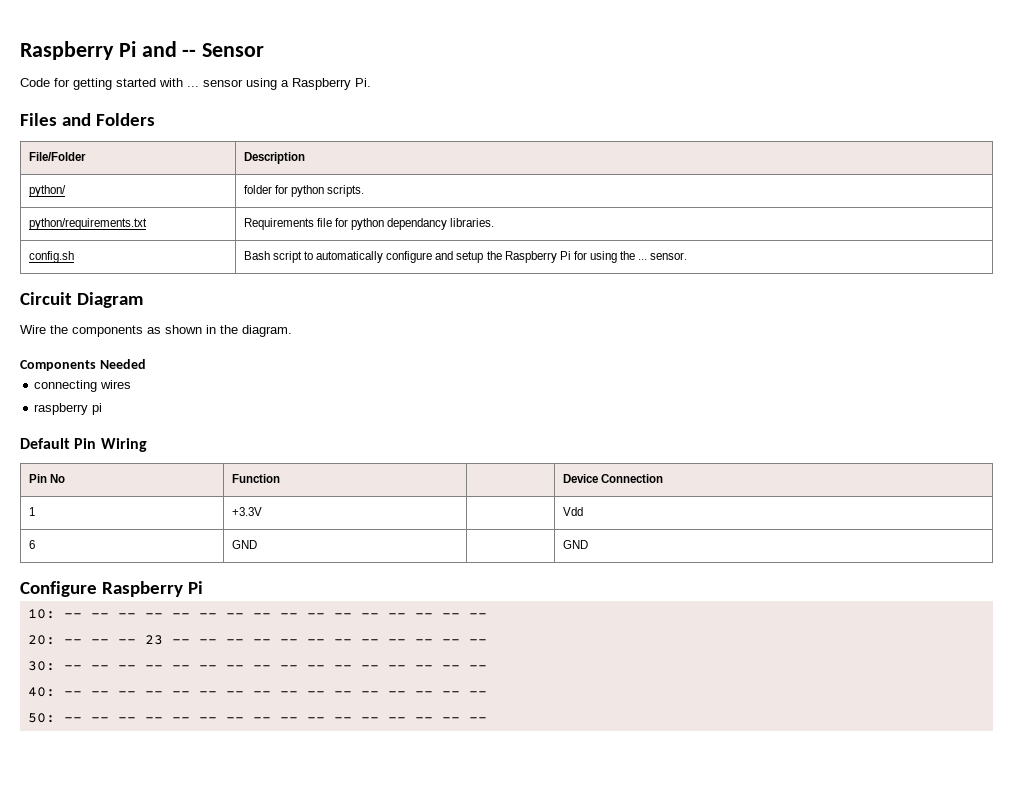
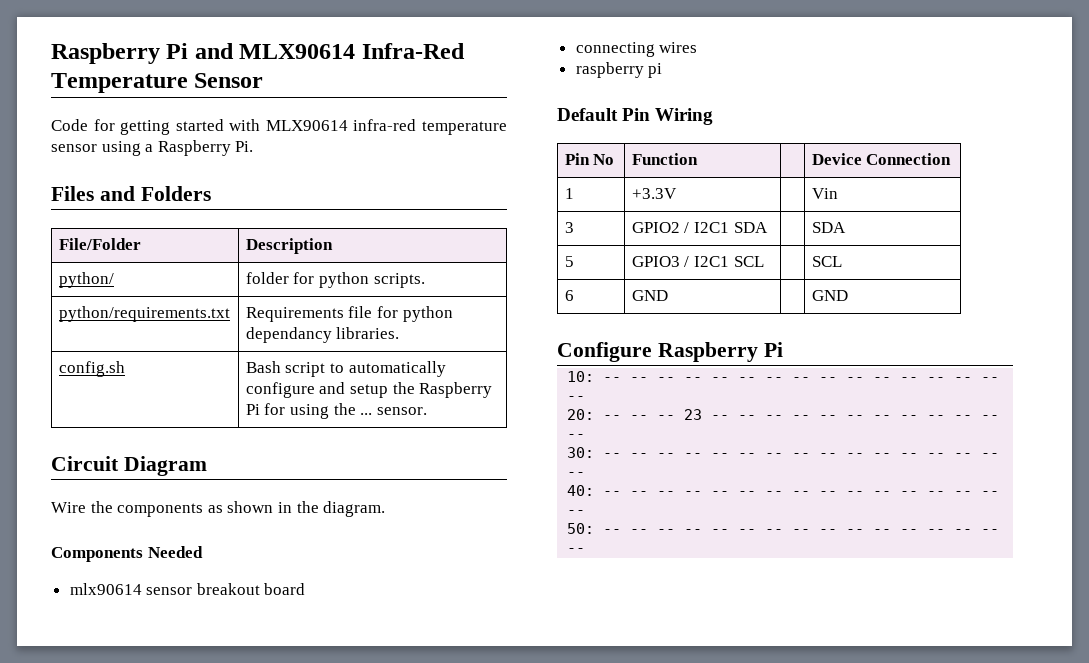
[182,49,197,57] -- -> [239,43,465,59] [51,73,188,93] MLX90614 Infra-Red Temperature
[187,86,199,87] ... -> [265,119,507,135] MLX90614 infra-red temperature
(146, 364) none -> [69,583,306,595] // mlx90614 sensor breakout board
[562,507,583,516] Vdd -> [811,188,838,199] [564,222,574,233] [631,222,768,233] [811,222,846,233] [564,256,574,267] [631,256,764,267] [811,256,842,267] Vin // 3 | GPIO2 / I2C1 SDA | | SDA // 5 | GPIO3 / I2C1 SCL | | SCL

